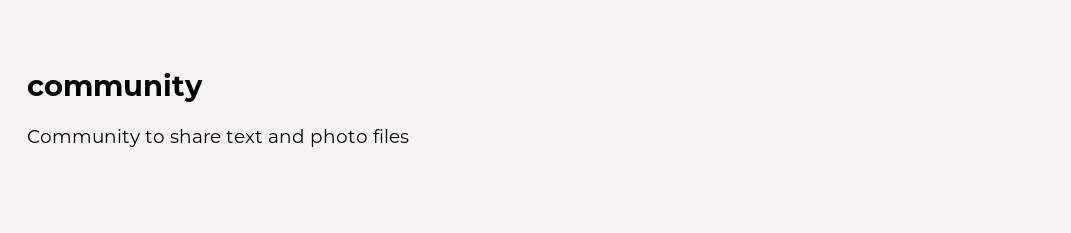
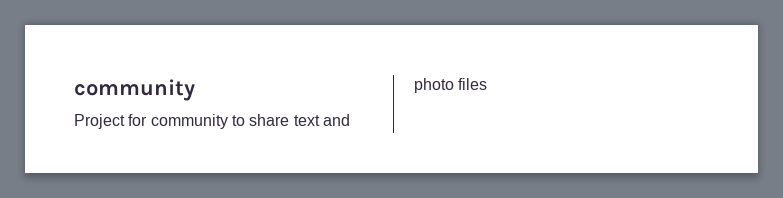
[27,129,140,147] Community -> [74,114,228,129] Project for community

